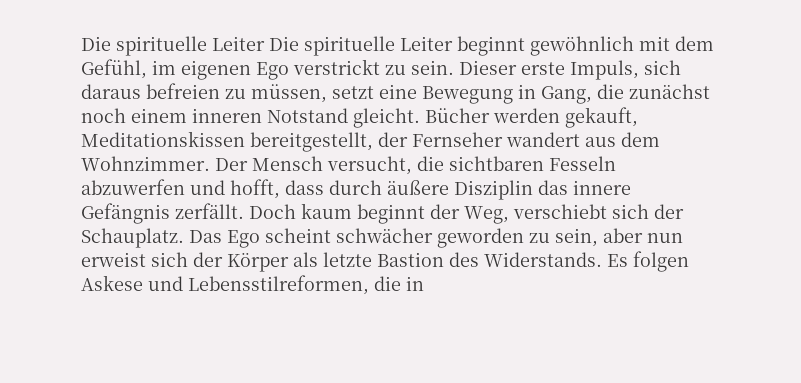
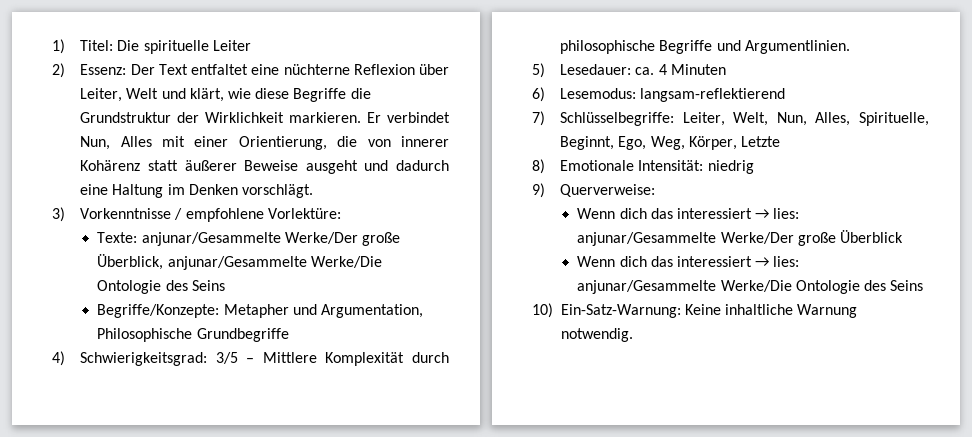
[81,36,714,56] [81,59,681,80] [81,83,710,104] [81,107,638,128] [81,131,660,152] [81,156,616,175] [81,179,631,200] [81,203,684,224] [81,228,683,248] [81,251,689,272] [81,275,424,295] Die spirituelle Leiter Die spirituelle Leiter beginnt gewöhnlich mit dem Gefühl, im eigenen Ego verstrickt zu sein. Dieser erste Impuls, sich daraus befreien zu müssen, setzt eine Bewegung in Gang, die zunächst noch einem inneren Notstand gleicht. Bücher werden gekauft, Meditationskissen bereitgestellt, der Fernseher wandert aus dem Wohnzimmer. Der Mensch versucht, die sichtbaren Fesseln abzuwerfen und hofft, dass durch äußere Disziplin das innere Gefängnis zerfällt. Doch kaum beginnt der Weg, verschiebt sich der Schauplatz. Das Ego scheint schwächer geworden zu sein, aber nun erweist sich der Körper als letzte Bastion des Widerstands. Es folgen Askese und Lebensstilreformen, die in -> [52,39,251,54] [52,63,449,78] [80,88,371,102] [80,112,451,123] [80,136,449,150] [80,160,449,174] [80,184,314,198] [52,207,341,222] [97,232,400,246] [97,254,382,270] [97,280,225,294] [97,304,423,318] [97,328,289,342] [52,351,449,366] [560,40,850,54] [532,63,726,78] [532,87,786,102] [532,111,929,126] [560,136,781,150] [532,159,754,174] [532,183,656,198] [577,208,800,219] [577,230,903,246] [577,256,800,267] [577,280,924,294] [532,303,858,318] [560,328,633,342] 1) Titel: Die spirituelle Leiter // 2) Essenz: Der Text entfaltet eine nüchterne Reflexion über Leiter, Welt und klärt, wie diese Begriffe die Grundstruktur der Wirklichkeit markieren. Er verbindet Nun, Alles mit einer Orientierung, die von innerer Kohärenz statt äußerer Beweise ausgeht und dadurch eine Haltung im Denken vorschlägt. // 3) Vorkenntnisse / empfohlene Vorlektüre: // Texte: anjunar/Gesammelte Werke/Der große Überblick, anjunar/Gesammelte Werke/Die Ontologie des Seins // Begriffe/Konzepte: Metapher und Argumentation, Philosophische Grundbegriffe // 4) Schwierigkeitsgrad: 3/5 – Mittlere Komplexität durch philosophische Begriffe und Argumentlinien. // 5) Lesedauer: ca. 4 Minuten // 6) Lesemodus: langsam-reflektierend // 7) Schlüsselbegriffe: Leiter, Welt, Nun, Alles, Spirituelle, Beginnt, Ego, Weg, Körper, Letzte // 8) Emotionale Intensität: niedrig // 9) Querverweise: // Wenn dich das interessiert → lies: anjunar/Gesammelte Werke/Der große Überblick // Wenn dich das interessiert → lies: anjunar/Gesammelte Werke/Die Ontologie des Seins // 10) Ein-Satz-Warnung: Keine inhaltliche Warnung notwendig.

